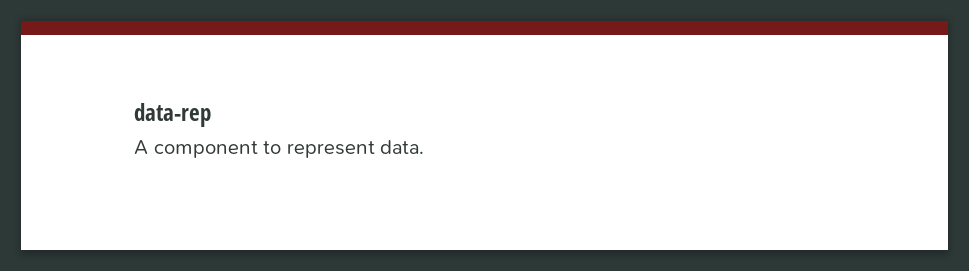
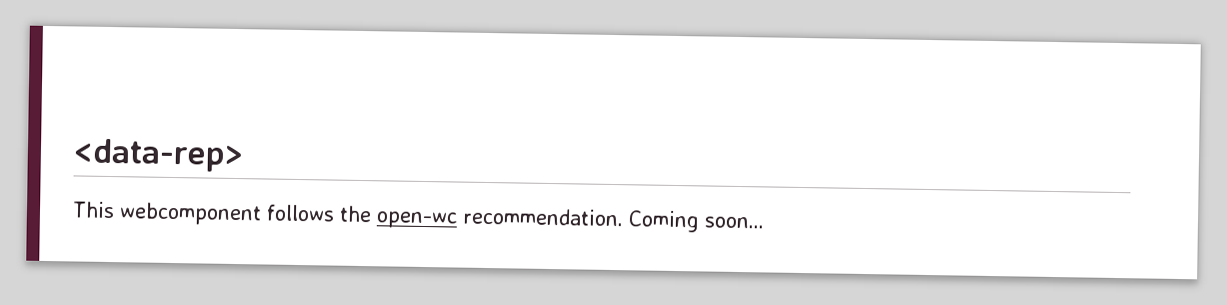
[134,103,211,127] [134,140,425,158] data-rep // A component to represent data. -> [73,138,244,173] [72,201,764,233] <data-rep> // This webcomponent follows the open-wc recommendation. Coming soon...

